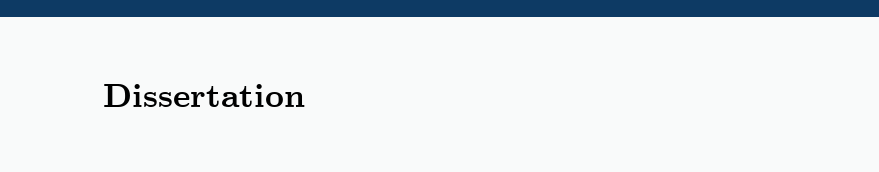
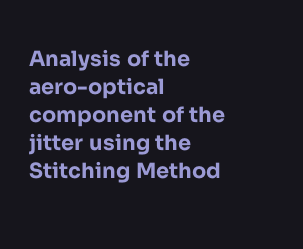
[103,84,305,107] Dissertation -> [29,49,191,71] [29,77,165,99] [29,106,226,127] [29,133,192,155] [29,161,221,183] Analysis of the aero-optical component of the jitter using the Stitching Method

